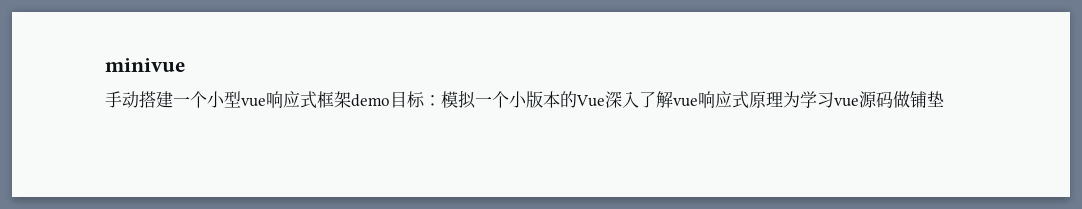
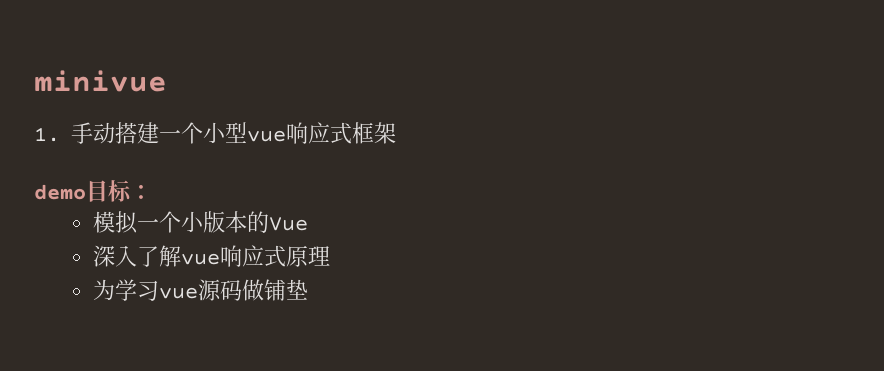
(186, 65) none -> [34,127,60,142] 1.
(351, 99) none -> (396, 133) //
(441, 100) none -> (152, 192) //
(605, 101) none -> (308, 224) //
(783, 99) none -> (330, 256) //

